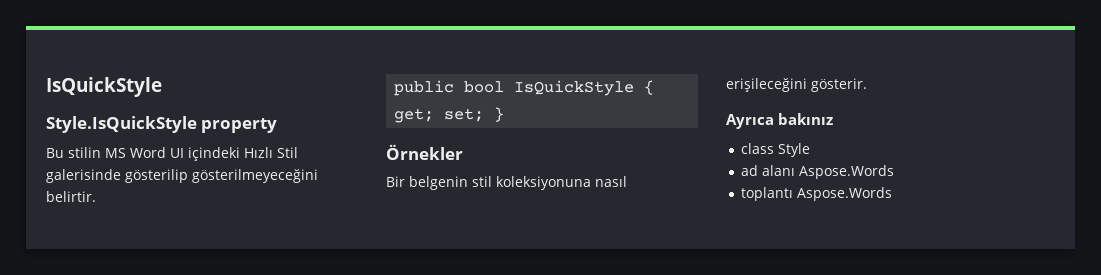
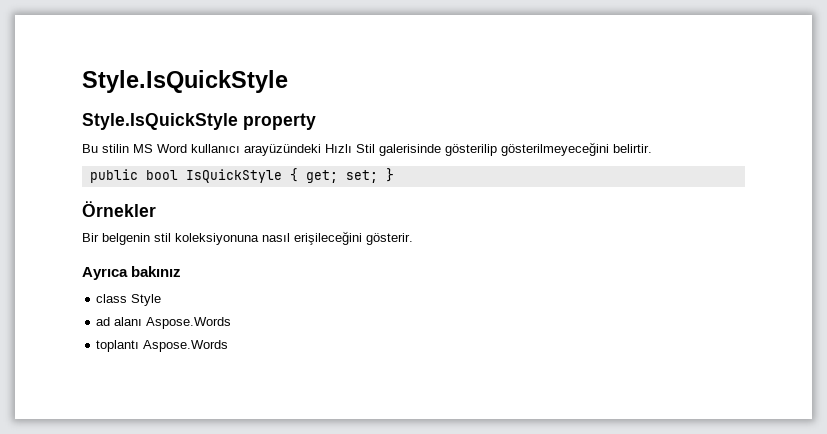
[46,77,162,97] IsQuickStyle -> [82,70,288,93] Style.IsQuickStyle
[170,147,240,161] UI içindeki -> [191,144,321,156] kullanıcı arayüzündeki

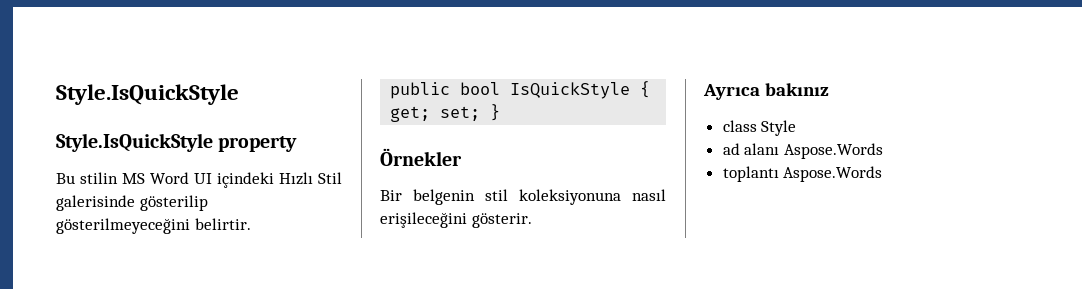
[191,144,321,156] kullanıcı arayüzündeki -> [194,172,274,188] UI içindeki

